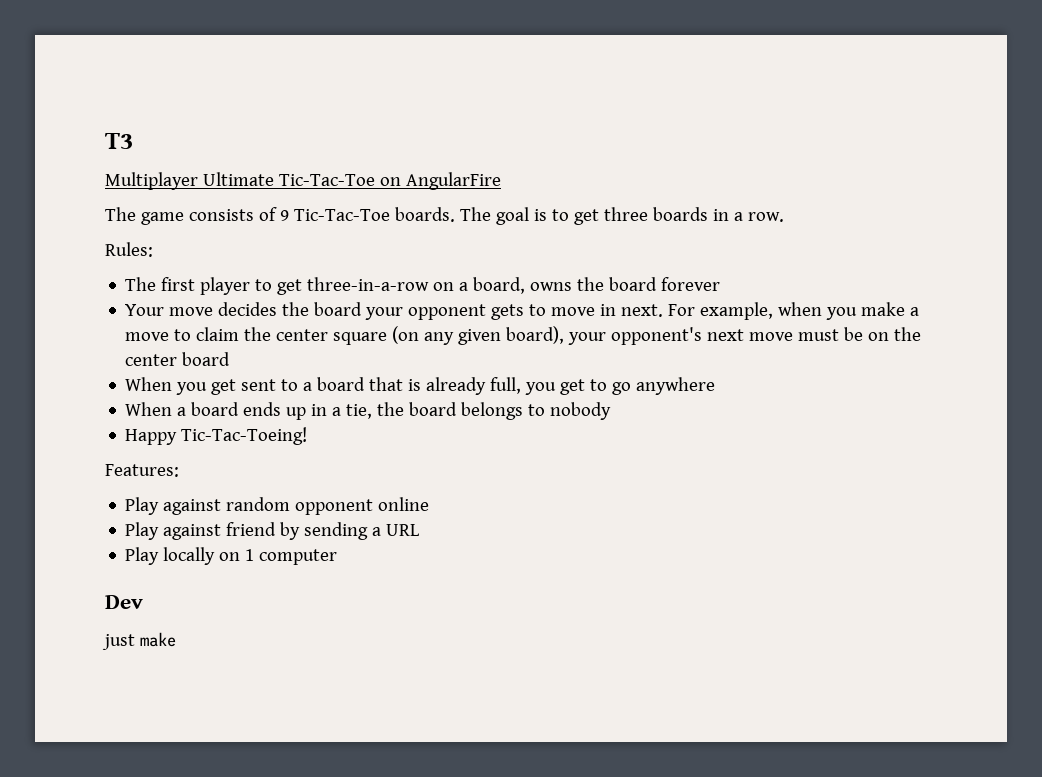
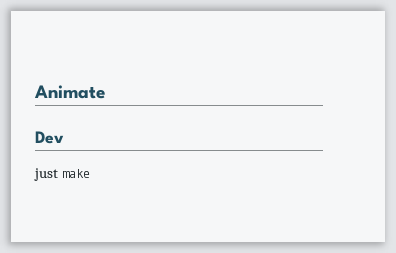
[105,133,133,149] [105,172,501,190] [105,207,784,225] [105,242,153,257] [125,277,721,295] [125,302,920,320] [125,326,922,345] [125,352,231,366] [125,377,716,395] [125,402,612,420] [125,427,308,445] [105,464,179,477] [125,497,430,515] [125,522,420,540] [125,547,338,565] T3 // Multiplayer Ultimate Tic-Tac-Toe on AngularFire // The game consists of 9 Tic-Tac-Toe boards. The goal is to get three boards in a row. // Rules: // The first player to get three-in-a-row on a board, owns the board forever // Your move decides the board your opponent gets to move in next. For example, when you make a move to claim the center square (on any given board), your opponent's next move must be on the center board // When you get sent to a board that is already full, you get to go anywhere // When a board ends up in a tie, the board belongs to nobody // Happy Tic-Tac-Toeing! // Features: // Play against random opponent online // Play against friend by sending a URL // Play locally on 1 computer -> [34,85,105,99] Animate

